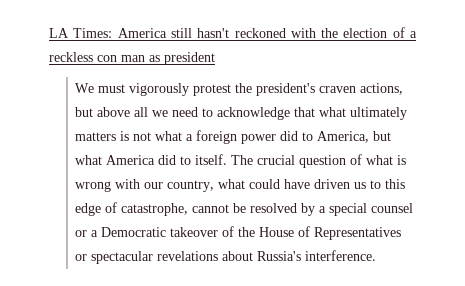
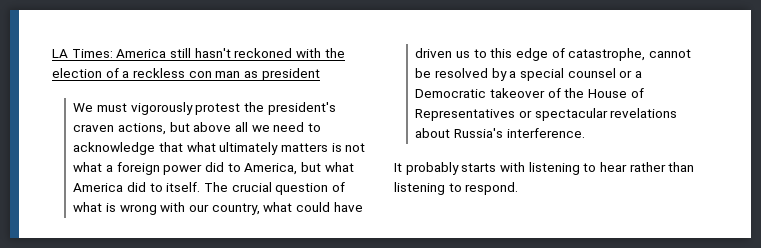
(377, 255) none -> [394,162,695,175] [394,182,519,195] // It probably starts with listening to hear rather than listening to respond.

